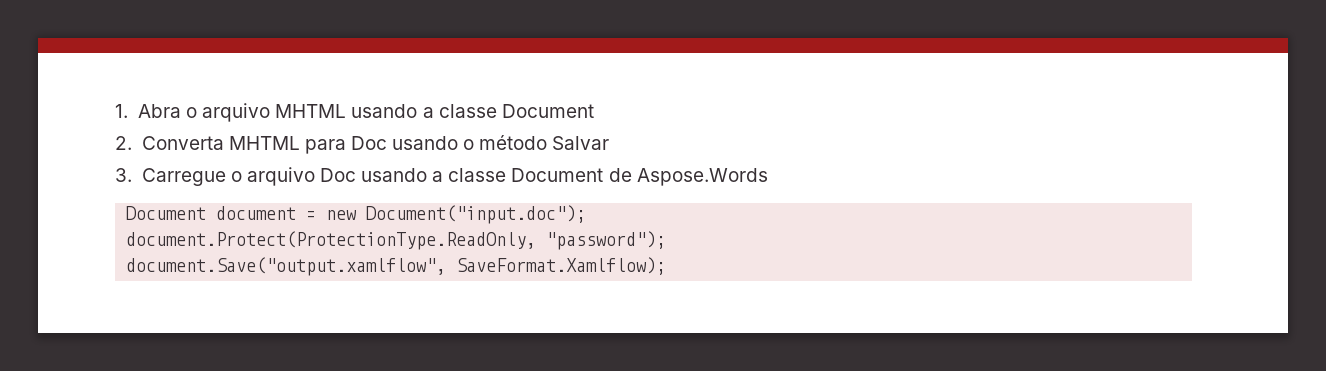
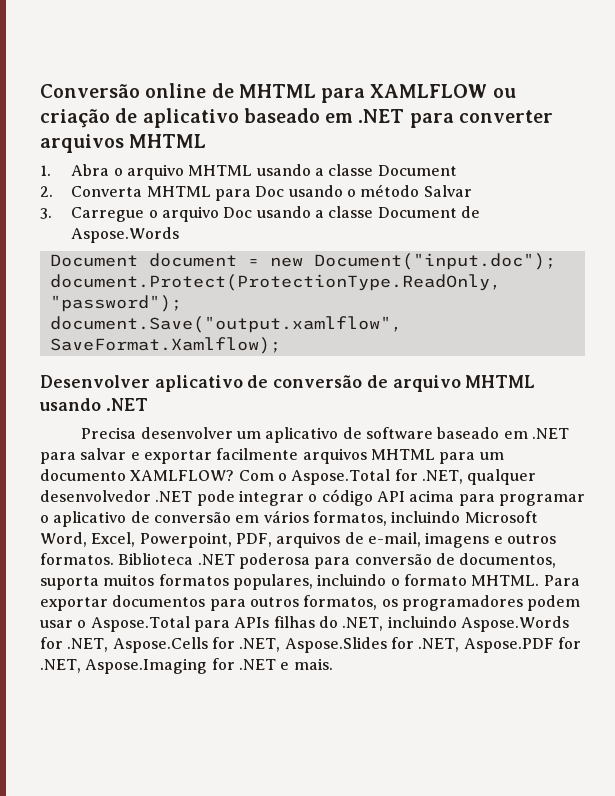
(115, 111) none -> [40,83,516,103] [40,108,553,128] [40,134,207,153] Conversão online de MHTML para XAMLFLOW ou criação de aplicativo baseado em .NET para converter arquivos MHTML //
(667, 266) none -> [40,375,536,392] [39,398,148,411] [81,427,569,443] [40,448,504,464] [40,469,537,485] [40,489,585,506] [40,510,538,527] [40,532,556,548] [40,553,557,569] [40,574,580,590] [40,595,581,611] [40,616,569,632] [40,637,581,653] [40,658,333,674] // Desenvolver aplicativo de conversão de arquivo MHTML usando .NET // Precisa desenvolver um aplicativo de software baseado em .NET para salvar e exportar facilmente arquivos MHTML para um documento XAMLFLOW? Com o Aspose.Total for .NET, qualquer desenvolvedor .NET pode integrar o código API acima para programar o aplicativo de conversão em vários formatos, incluindo Microsoft Word, Excel, Powerpoint, PDF, arquivos de e-mail, imagens e outros formatos. Biblioteca .NET poderosa para conversão de documentos, suporta muitos formatos populares, incluindo o formato MHTML. Para exportar documentos para outros formatos, os programadores podem usar o Aspose.Total para APIs filhas do .NET, incluindo Aspose.Words for .NET, Aspose.Cells for .NET, Aspose.Slides for .NET, Aspose.PDF for .NET, Aspose.Imaging for .NET e mais.

